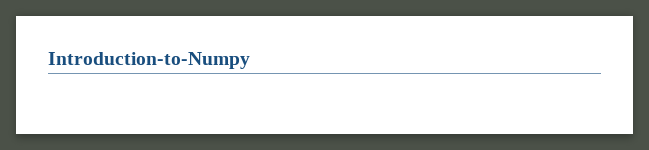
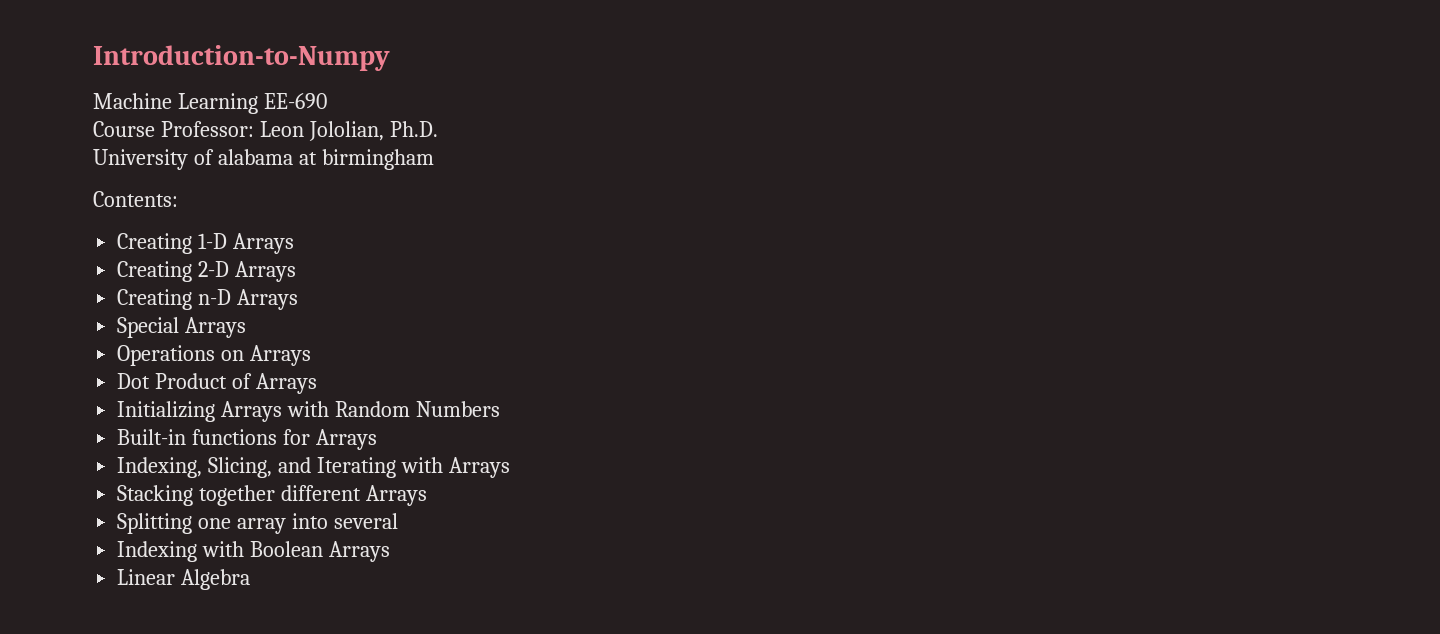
(250, 60) none -> [93,93,327,114] [93,121,438,141] [93,149,434,170] [93,191,178,207] [117,233,295,254] [117,261,297,282] [117,289,299,310] [117,317,247,338] [117,345,312,366] [117,373,318,394] [117,401,500,422] [117,429,378,450] [117,457,510,478] [117,485,428,506] [117,513,398,534] [117,541,391,562] [117,569,251,590] // Machine Learning EE-690 // Course Professor: Leon Jololian, Ph.D. // University of alabama at birmingham // Contents: // Creating 1-D Arrays // Creating 2-D Arrays // Creating n-D Arrays // Special Arrays // Operations on Arrays // Dot Product of Arrays // Initializing Arrays with Random Numbers // Built-in functions for Arrays // Indexing, Slicing, and Iterating with Arrays // Stacking together different Arrays // Splitting one array into several // Indexing with Boolean Arrays // Linear Algebra

